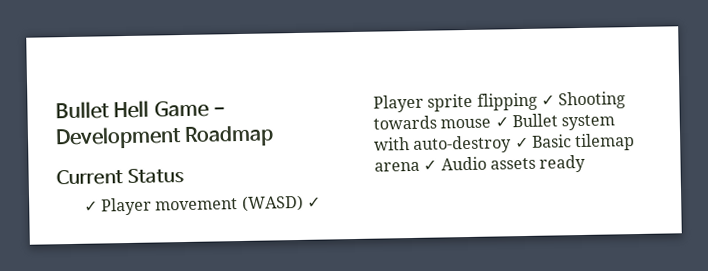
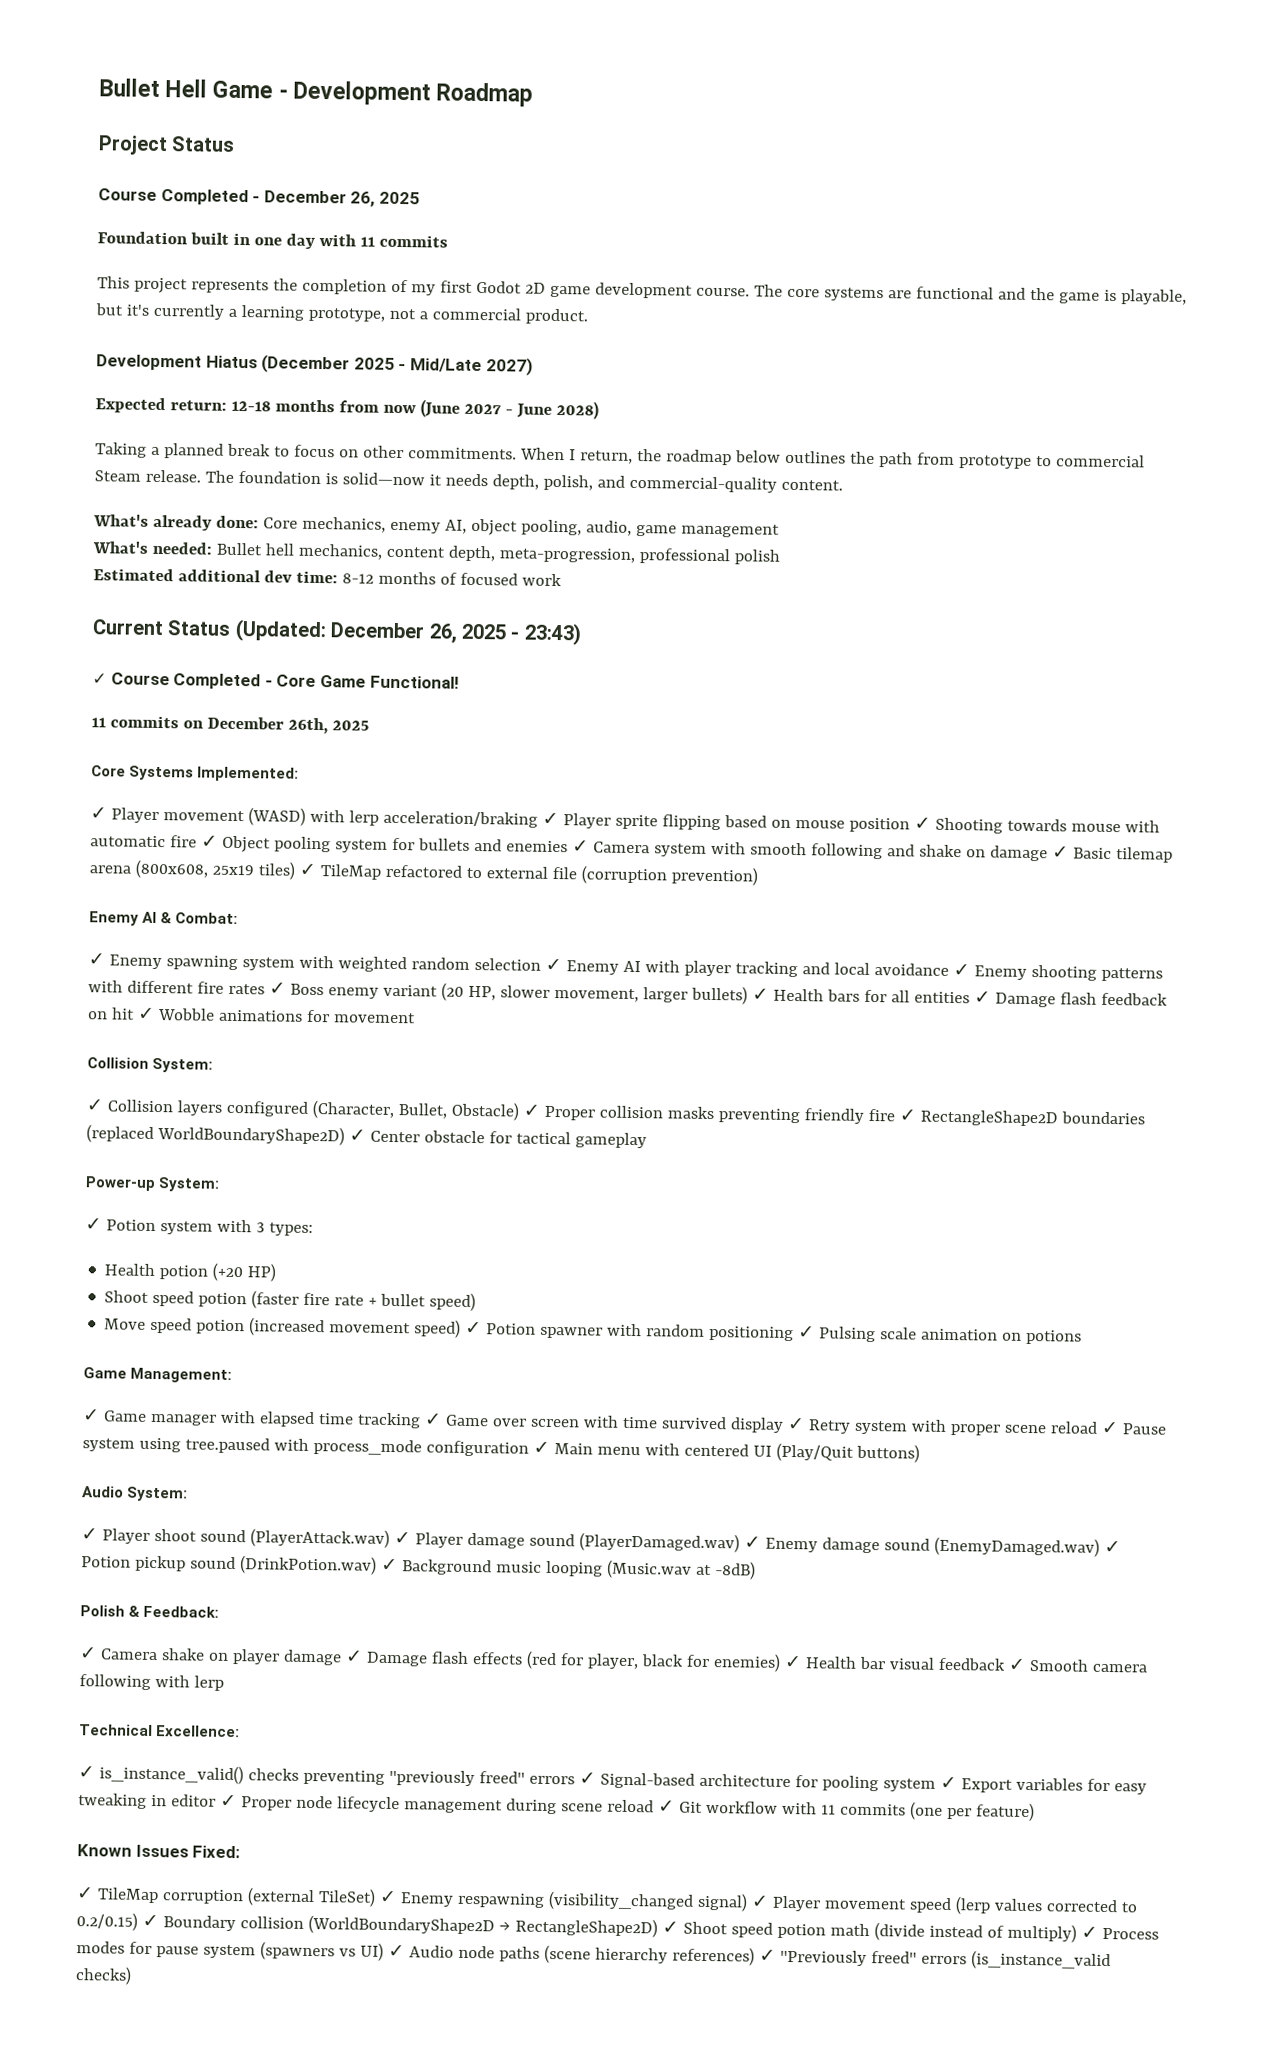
[56,168,184,186] Current Status -> [98,135,236,156] [98,188,420,207] [97,231,448,249] [97,276,1187,305] [95,303,588,325] [96,354,533,376] [95,397,599,420] [95,442,1145,469] [94,469,843,493] [93,514,780,538] [92,541,780,565] [93,568,562,587] [92,618,582,646] [92,672,460,690] [91,715,369,735] [91,765,300,782] Project Status // Course Completed - December 26, 2025 // Foundation built in one day with 11 commits // This project represents the completion of my first Godot 2D game development course. The core systems are functional and the game is playable, but it's currently a learning prototype, not a commercial product. // Development Hiatus (December 2025 - Mid/Late 2027) // Expected return: 12-18 months from now (June 2027 - June 2028) // Taking a planned break to focus on other commitments. When I return, the roadmap below outlines the path from prototype to commercial Steam release. The foundation is solid—now it needs depth, polish, and commercial-quality content. // What's already done: Core mechanics, enemy AI, object pooling, audio, game management // What's needed: Bullet hell mechanics, content depth, meta-progression, professional polish // Estimated additional dev time: 8-12 months of focused work // Current Status (Updated: December 26, 2025 - 23:43) // ✓ Course Completed - Core Game Functional! // 11 commits on December 26th, 2025 // Core Systems Implemented:
(304, 203) none -> [309,809,538,828] with lerp acceleration/braking
[540,91,627,110] [373,113,616,131] [374,133,636,154] [374,154,587,173] ✓ Shooting towards mouse ✓ Bullet system with auto-destroy ✓ Basic tilemap arena ✓ Audio assets ready -> [723,815,1160,834] [90,835,1173,863] [89,859,758,886] [89,911,239,926] [88,953,1163,982] [88,980,1168,1008] [88,1007,416,1024] [87,1057,214,1073] [86,1099,1145,1127] [86,1124,647,1149] [85,1176,221,1192] [85,1218,313,1236] [104,1262,277,1282] [104,1290,477,1312] [104,1317,1083,1345] [83,1367,233,1383] [82,1409,1167,1436] [82,1437,920,1463] [82,1486,189,1502] [81,1528,1121,1557] [81,1555,756,1580] [80,1605,220,1618] [79,1647,1147,1673] [79,1674,224,1691] [79,1724,241,1738] [78,1764,1147,1795] [78,1793,1035,1822] [77,1844,241,1859] [76,1887,1138,1915] [76,1912,1159,1943] [76,1941,1111,1971] [75,1966,132,1985] based on mouse position ✓ Shooting towards mouse with automatic fire ✓ Object pooling system for bullets and enemies ✓ Camera system with smooth following and shake on damage ✓ Basic tilemap arena (800x608, 25x19 tiles) ✓ TileMap refactored to external file (corruption prevention) // Enemy AI & Combat: // ✓ Enemy spawning system with weighted random selection ✓ Enemy AI with player tracking and local avoidance ✓ Enemy shooting patterns with different fire rates ✓ Boss enemy variant (20 HP, slower movement, larger bullets) ✓ Health bars for all entities ✓ Damage flash feedback on hit ✓ Wobble animations for movement // Collision System: // ✓ Collision layers configured (Character, Bullet, Obstacle) ✓ Proper collision masks preventing friendly fire ✓ RectangleShape2D boundaries (replaced WorldBoundaryShape2D) ✓ Center obstacle for tactical gameplay // Power-up System: // ✓ Potion system with 3 types: // Health potion (+20 HP) // Shoot speed potion (faster fire rate + bullet speed) // Move speed potion (increased movement speed) ✓ Potion spawner with random positioning ✓ Pulsing scale animation on potions // Game Management: // ✓ Game manager with elapsed time tracking ✓ Game over screen with time survived display ✓ Retry system with proper scene reload ✓ Pause system using tree.paused with process_mode configuration ✓ Main menu with centered UI (Play/Quit buttons) // Audio System: // ✓ Player shoot sound (PlayerAttack.wav) ✓ Player damage sound (PlayerDamaged.wav) ✓ Enemy damage sound (EnemyDamaged.wav) ✓ Potion pickup sound (DrinkPotion.wav) ✓ Background music looping (Music.wav at -8dB) // Polish & Feedback: // ✓ Camera shake on player damage ✓ Damage flash effects (red for player, black for enemies) ✓ Health bar visual feedback ✓ Smooth camera following with lerp // Technical Excellence: // ✓ is_instance_valid() checks preventing "previously freed" errors ✓ Signal-based architecture for pooling system ✓ Export variables for easy tweaking in editor ✓ Proper node lifecycle management during scene reload ✓ Git workflow with 11 commits (one per feature) // Known Issues Fixed: // ✓ TileMap corruption (external TileSet) ✓ Enemy respawning (visibility_changed signal) ✓ Player movement speed (lerp values corrected to 0.2/0.15) ✓ Boundary collision (WorldBoundaryShape2D → RectangleShape2D) ✓ Shoot speed potion math (divide instead of multiply) ✓ Process modes for pause system (spawners vs UI) ✓ Audio node paths (scene hierarchy references) ✓ "Previously freed" errors (is_instance_valid checks)

